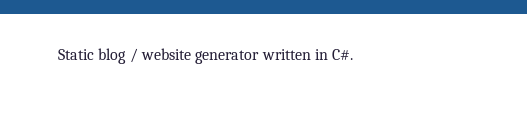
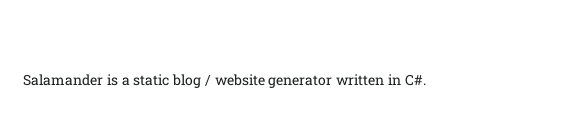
[58,49,94,60] Static -> [23,74,170,86] Salamander is a static

